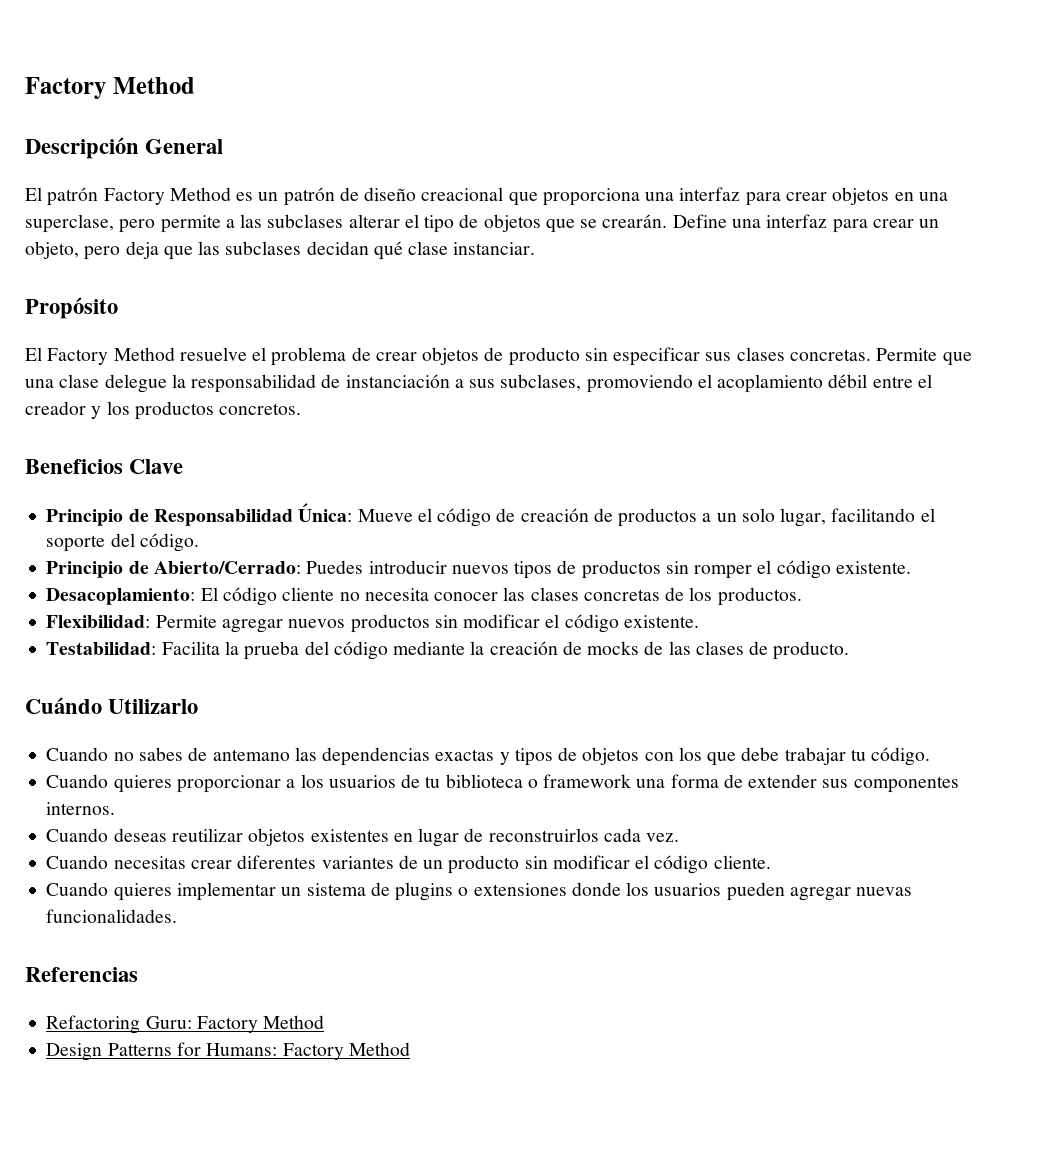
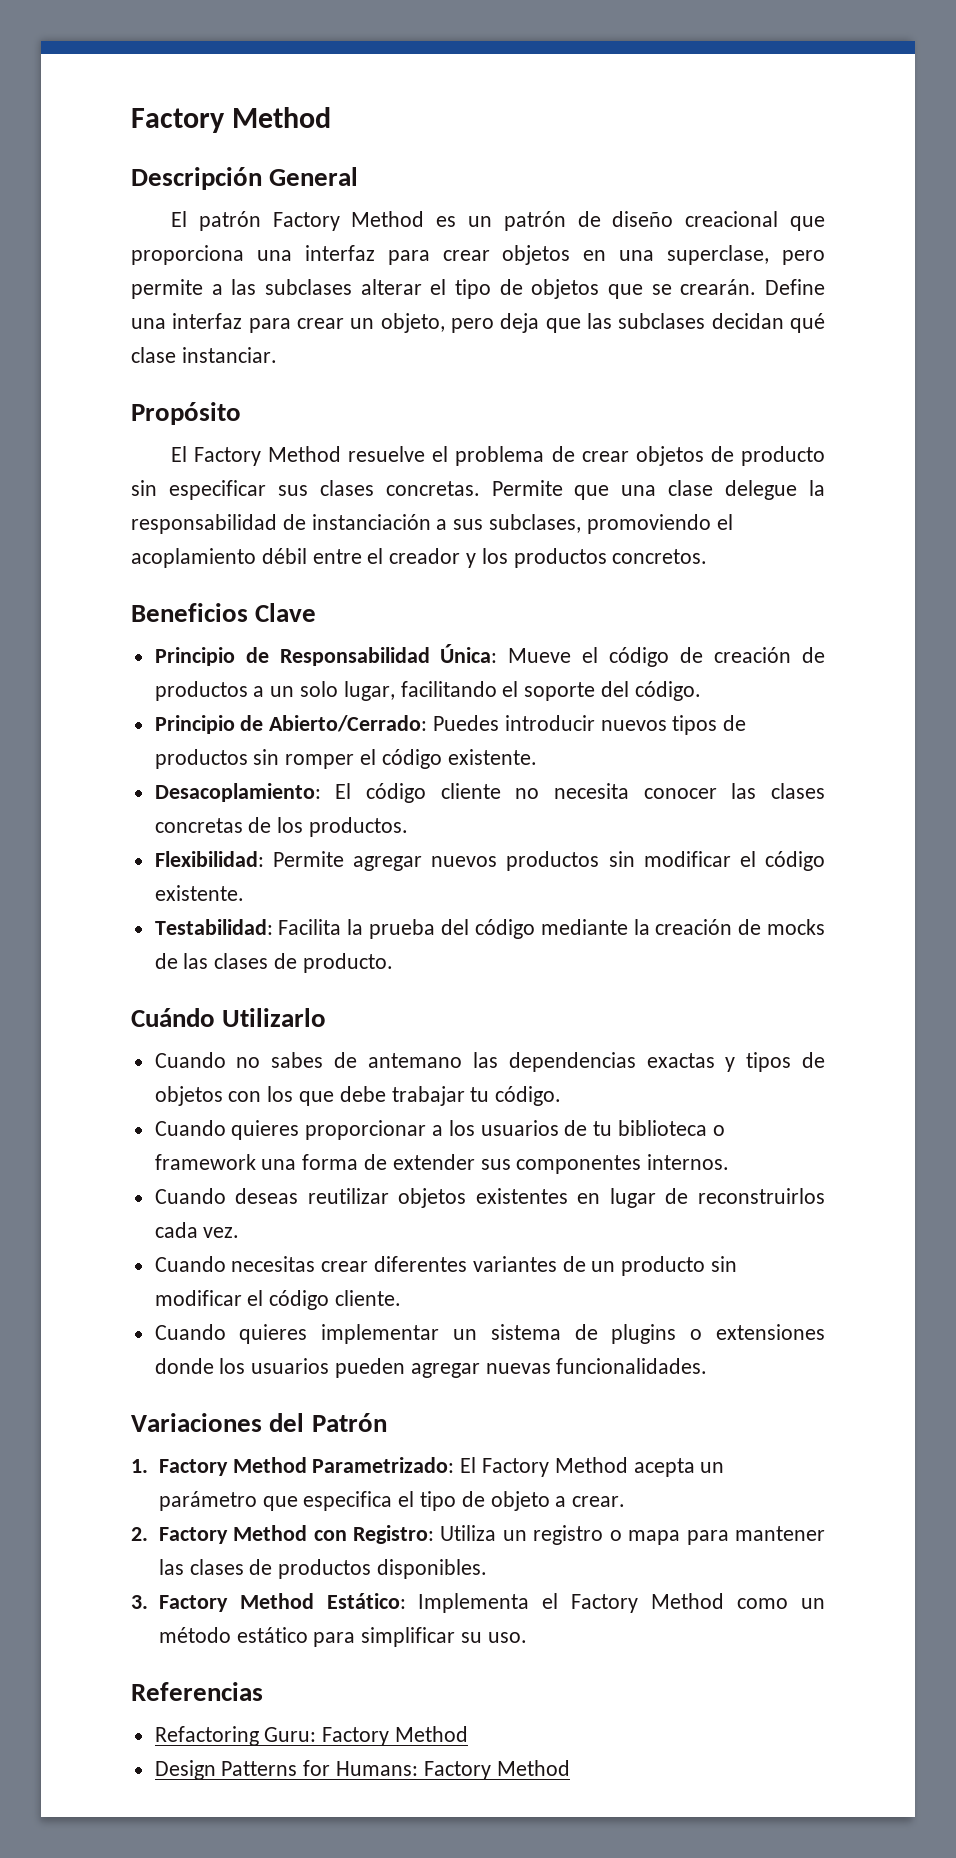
(178, 916) none -> [131,1413,387,1432] [131,1457,725,1477] [158,1491,626,1511] [131,1525,825,1545] [158,1559,487,1579] [131,1593,825,1613] [158,1627,527,1647] // Variaciones del Patrón // 1. Factory Method Parametrizado: El Factory Method acepta un parámetro que especifica el tipo de objeto a crear. // 2. Factory Method con Registro: Utiliza un registro o mapa para mantener las clases de productos disponibles. // 3. Factory Method Estático: Implementa el Factory Method como un método estático para simplificar su uso.

